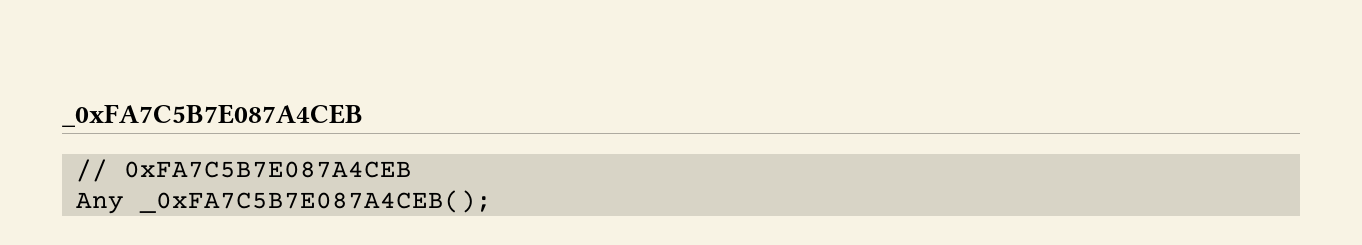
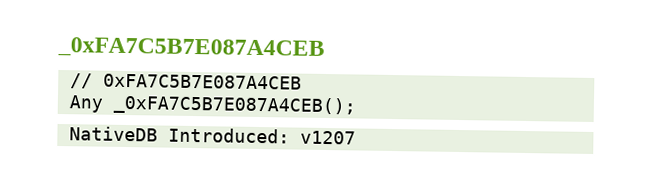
(492, 201) none -> [69,126,356,145] // NativeDB Introduced: v1207

